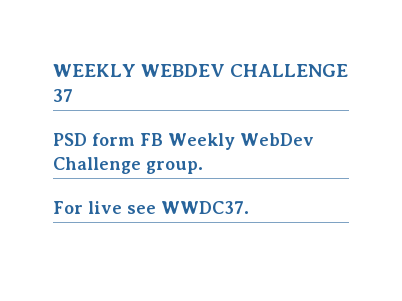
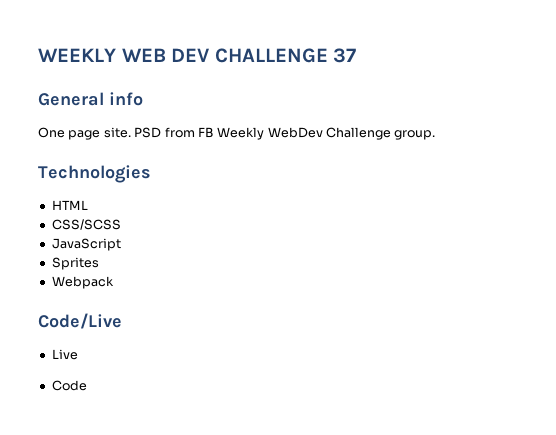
[141,64,226,77] WEBDEV -> [121,48,210,62] WEB DEV
[53,133,135,146] PSD form -> [38,92,143,106] [38,127,195,140] General info // One page site. PSD from
[53,201,249,214] For live see WWDC37. -> [38,165,151,183] [51,200,88,210] [51,219,121,230] [51,238,121,251] [51,257,99,270] [51,276,114,289] [38,313,122,329] [51,349,78,360] [51,380,87,391] Technologies // HTML // CSS/SCSS // JavaScript // Sprites // Webpack // Code/Live // Live // Code

